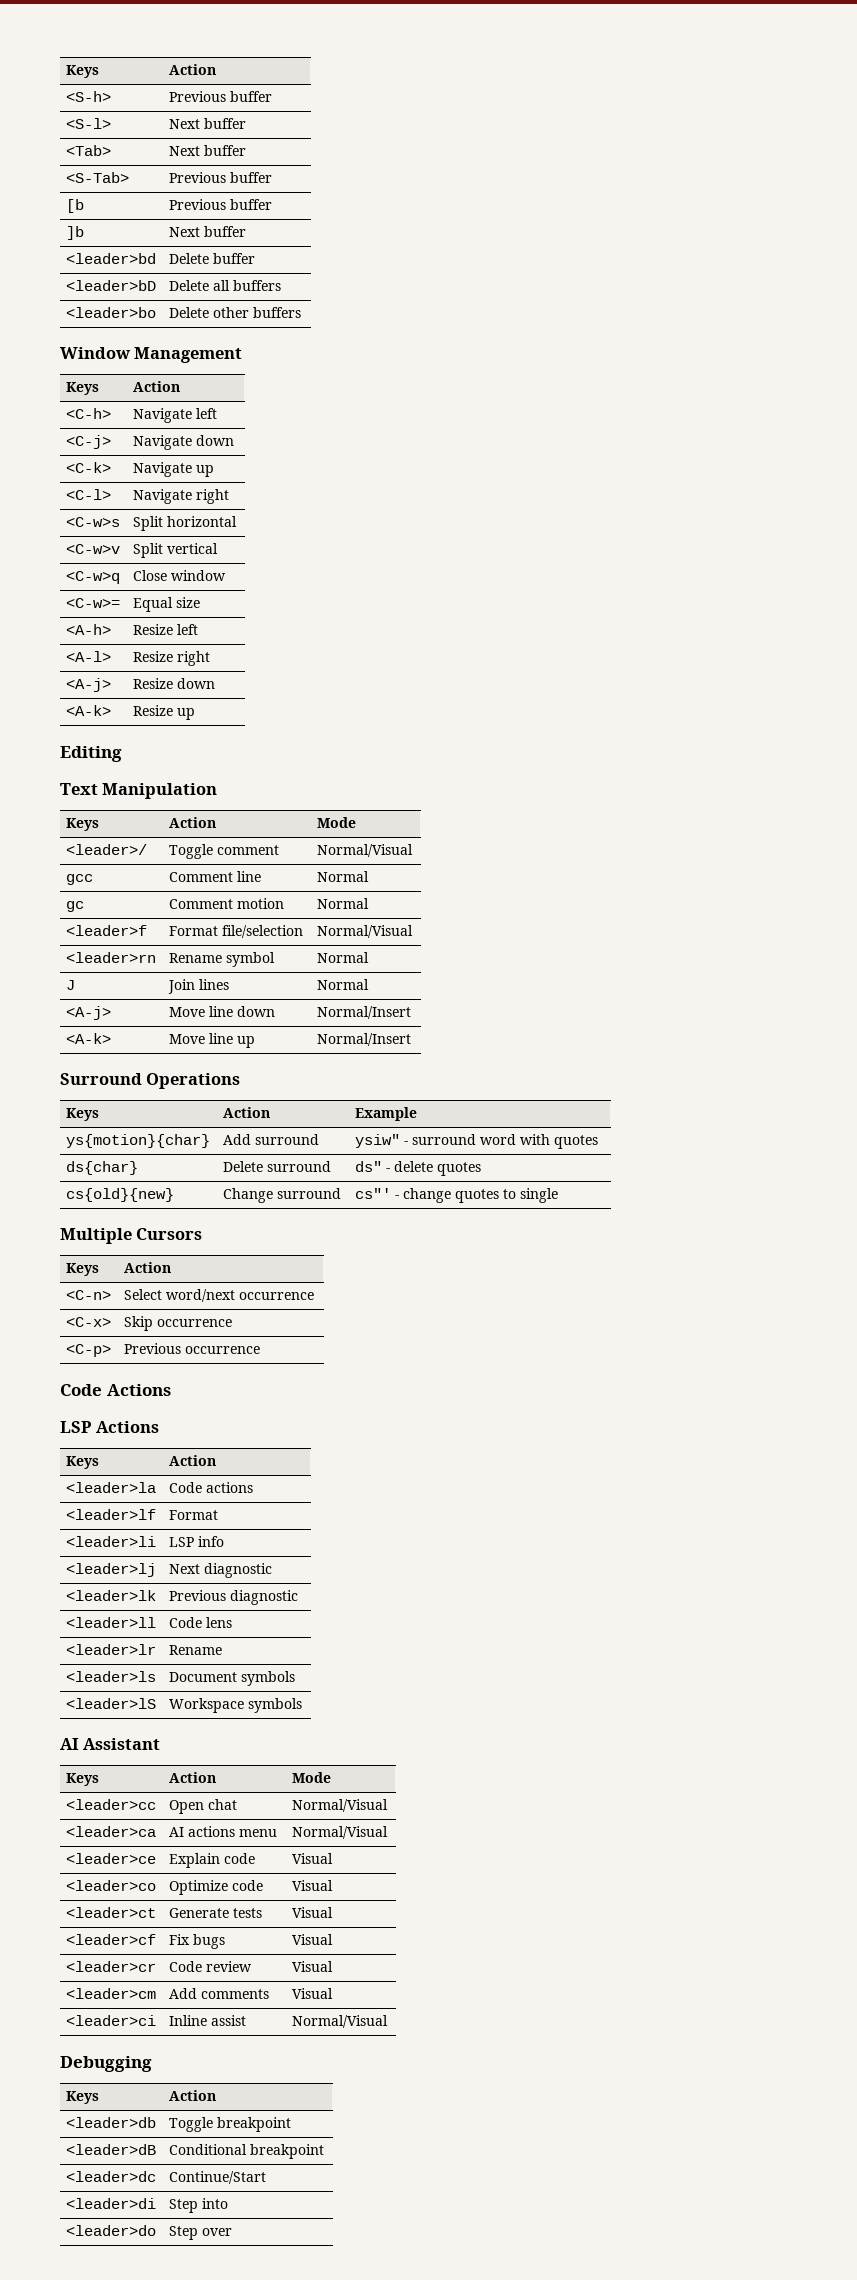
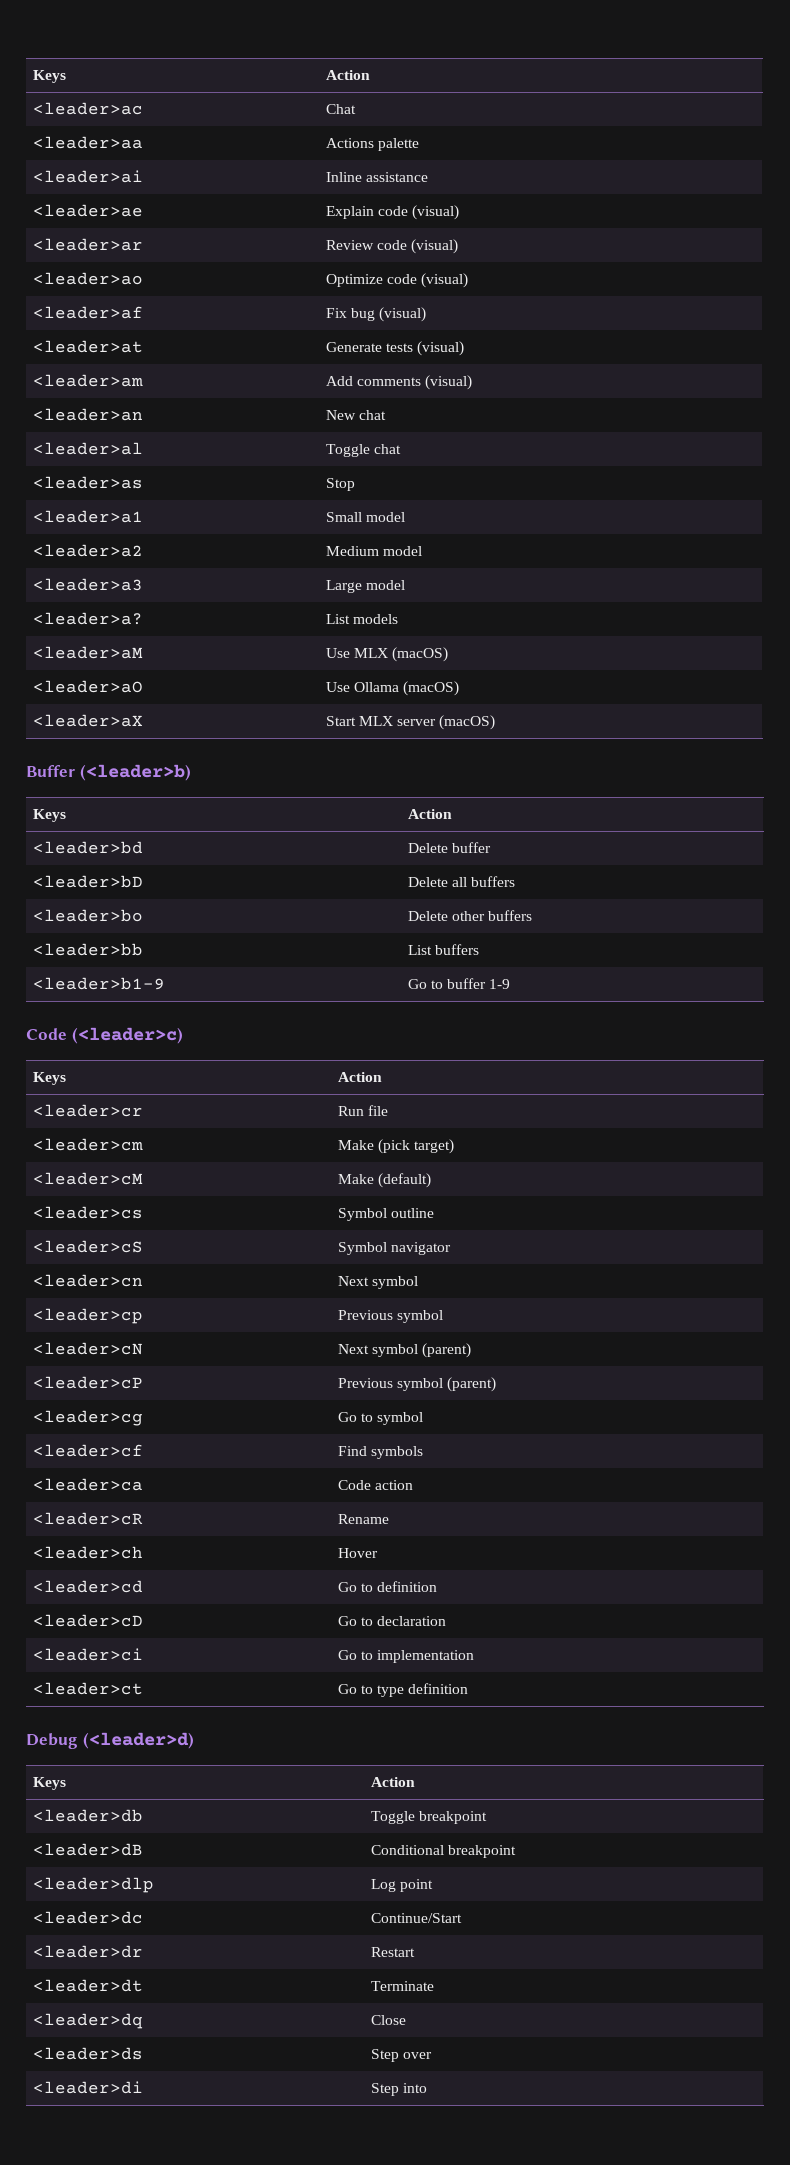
[66,65,100,78] [169,64,217,75] [66,91,112,102] [169,91,273,102] [66,118,112,129] [169,118,247,129] [66,145,112,156] [169,145,247,156] [66,172,130,183] [169,172,273,183] [66,199,85,213] [169,199,273,210] [66,226,85,240] [169,226,247,237] Keys | Action // <S-h> | Previous buffer // <S-l> | Next buffer // <Tab> | Next buffer // <S-Tab> | Previous buffer // [b | Previous buffer // ]b | Next buffer -> [32,70,66,83] [325,70,370,80] [32,102,143,115] [325,104,356,114] [32,136,143,149] [325,138,419,151] [32,170,143,183] [325,172,428,182] [32,204,143,217] [325,205,460,220] [32,238,143,251] [325,239,459,254] [32,272,143,285] [325,273,469,288] [32,306,143,319] [325,307,427,322] [32,340,143,353] [325,341,465,356] [32,374,143,387] [325,375,473,390] [32,408,143,421] [325,410,386,420] [32,442,143,455] [325,444,401,457] [32,476,143,489] [325,478,355,491] [32,510,143,523] [325,512,405,522] [32,544,143,557] [325,546,422,556] [32,578,143,591] [325,580,405,593] [32,612,143,625] [325,614,398,624] [32,646,143,659] [325,647,449,662] [32,680,143,693] [325,681,460,696] [32,714,143,727] [325,715,496,730] [26,764,191,781] [32,809,66,822] [407,809,452,819] Keys | Action // <leader>ac | Chat // <leader>aa | Actions palette // <leader>ai | Inline assistance // <leader>ae | Explain code (visual) // <leader>ar | Review code (visual) // <leader>ao | Optimize code (visual) // <leader>af | Fix bug (visual) // <leader>at | Generate tests (visual) // <leader>am | Add comments (visual) // <leader>an | New chat // <leader>al | Toggle chat // <leader>as | Stop // <leader>a1 | Small model // <leader>a2 | Medium model // <leader>a3 | Large model // <leader>a? | List models // <leader>aM | Use MLX (macOS) // <leader>aO | Use Ollama (macOS) // <leader>aX | Start MLX server (macOS) // Buffer (<leader>b) // Keys | Action
[60,347,243,363] [66,382,100,395] [133,381,181,392] [66,408,112,419] [133,408,218,423] [66,435,112,449] [133,435,235,450] [66,462,112,473] [133,462,215,477] [66,489,112,500] [133,489,230,504] [66,517,121,527] [133,516,238,531] [66,544,121,554] [133,543,219,558] [66,571,121,584] [133,570,227,581] [66,598,121,608] [133,597,201,612] [66,624,112,635] [133,624,199,635] [66,651,112,662] [133,651,211,666] [66,678,112,692] [133,678,216,689] [66,705,112,716] [133,705,196,720] [60,746,122,762] [60,783,218,799] [66,818,100,831] [169,817,217,828] [317,817,357,828] [66,844,148,855] [169,844,280,859] [317,844,414,857] [66,874,94,885] [169,871,262,882] [317,871,370,882] [66,901,85,912] [169,898,285,909] [317,898,370,909] [66,925,148,936] [169,925,304,938] [317,925,414,938] [66,952,157,963] [169,952,276,967] [317,952,370,963] [66,980,76,990] [168,979,230,994] [317,979,370,990] [66,1006,112,1020] [169,1006,276,1017] [317,1006,412,1019] [66,1033,112,1044] [169,1033,256,1048] [317,1033,412,1046] [60,1073,241,1089] [66,1108,100,1121] [223,1107,271,1118] [355,1107,418,1121] [66,1134,211,1148] [223,1134,320,1145] [355,1134,599,1149] [66,1161,139,1175] [223,1161,332,1172] [355,1161,482,1176] [66,1188,175,1202] [223,1188,342,1203] [355,1188,559,1203] [60,1228,203,1244] [66,1263,100,1276] [124,1262,172,1273] [66,1290,112,1300] [124,1289,315,1302] [66,1317,112,1327] [124,1316,233,1331] [66,1344,112,1357] [124,1343,261,1354] [60,1384,171,1396] [60,1421,160,1433] [66,1456,100,1469] [169,1455,217,1466] [66,1482,157,1493] [169,1482,254,1493] [66,1509,157,1520] [169,1510,219,1520] [66,1536,157,1547] [169,1536,225,1547] [66,1563,157,1577] [169,1563,273,1578] [66,1590,157,1601] [169,1590,299,1605] [66,1617,157,1628] [169,1617,233,1628] [66,1644,157,1655] [169,1645,223,1655] [66,1671,157,1682] [169,1671,296,1686] [66,1698,157,1709] [169,1698,303,1713] [60,1738,161,1750] [66,1773,100,1786] [169,1772,217,1783] [292,1772,332,1783] [66,1799,157,1810] [169,1799,238,1814] [292,1799,389,1812] [66,1826,157,1837] [169,1826,278,1837] [292,1826,389,1839] [66,1853,157,1864] [169,1853,256,1868] [292,1853,334,1864] [66,1880,157,1891] [169,1880,264,1895] [292,1880,334,1891] [66,1907,157,1918] [169,1908,263,1918] [292,1907,334,1918] [66,1934,157,1945] [169,1934,226,1949] [292,1934,334,1945] [66,1961,157,1972] [169,1961,253,1972] [292,1961,334,1972] [66,1988,157,1999] [169,1988,270,1999] [292,1988,334,1999] [66,2015,157,2026] [169,2015,247,2026] [292,2015,389,2028] [60,2056,152,2072] // Window Management // Keys | Action // <C-h> | Navigate left // <C-j> | Navigate down // <C-k> | Navigate up // <C-l> | Navigate right // <C-w>s | Split horizontal // <C-w>v | Split vertical // <C-w>q | Close window // <C-w>= | Equal size // <A-h> | Resize left // <A-l> | Resize right // <A-j> | Resize down // <A-k> | Resize up // Editing // Text Manipulation // Keys | Action | Mode // <leader>/ | Toggle comment | Normal/Visual // gcc | Comment line | Normal // gc | Comment motion | Normal // <leader>f | Format file/selection | Normal/Visual // <leader>rn | Rename symbol | Normal // J | Join lines | Normal // <A-j> | Move line down | Normal/Insert // <A-k> | Move line up | Normal/Insert // Surround Operations // Keys | Action | Example // ys{motion}{char} | Add surround | ysiw" - surround word with quotes // ds{char} | Delete surround | ds" - delete quotes // cs{old}{new} | Change surround | cs"' - change quotes to single // Multiple Cursors // Keys | Action // <C-n> | Select word/next occurrence // <C-x> | Skip occurrence // <C-p> | Previous occurrence // Code Actions // LSP Actions // Keys | Action // <leader>la | Code actions // <leader>lf | Format // <leader>li | LSP info // <leader>lj | Next diagnostic // <leader>lk | Previous diagnostic // <leader>ll | Code lens // <leader>lr | Rename // <leader>ls | Document symbols // <leader>lS | Workspace symbols // AI Assistant // Keys | Action | Mode // <leader>cc | Open chat | Normal/Visual // <leader>ca | AI actions menu | Normal/Visual // <leader>ce | Explain code | Visual // <leader>co | Optimize code | Visual // <leader>ct | Generate tests | Visual // <leader>cf | Fix bugs | Visual // <leader>cr | Code review | Visual // <leader>cm | Add comments | Visual // <leader>ci | Inline assist | Normal/Visual // Debugging -> [32,943,143,956] [407,944,479,955] [32,977,165,990] [407,978,511,989] [26,1027,183,1044] [32,1072,66,1085] [337,1072,382,1082] [32,1104,143,1117] [337,1105,388,1116] [32,1138,143,1151] [337,1139,455,1154] [32,1172,143,1185] [337,1173,431,1188] [32,1206,143,1219] [337,1208,434,1221] [32,1240,143,1253] [337,1242,451,1255] [32,1274,143,1287] [337,1276,418,1289] [32,1308,143,1324] [337,1310,443,1323] [32,1342,143,1355] [337,1343,472,1358] [32,1376,143,1389] [337,1377,497,1392] [32,1410,143,1426] [337,1412,424,1425] [32,1444,143,1457] [337,1446,423,1459] [32,1478,143,1491] [337,1480,413,1490] [32,1512,143,1525] [337,1514,389,1524] [32,1546,143,1559] [337,1548,378,1558] [32,1580,143,1593] [337,1581,438,1592] [32,1614,143,1627] [337,1616,447,1626] [32,1648,143,1661] [337,1650,475,1663] [32,1682,143,1695] [337,1683,469,1697] [26,1732,194,1749] // <leader>bb | List buffers // <leader>b1-9 | Go to buffer 1-9 // Code (<leader>c) // Keys | Action // <leader>cr | Run file // <leader>cm | Make (pick target) // <leader>cM | Make (default) // <leader>cs | Symbol outline // <leader>cS | Symbol navigator // <leader>cn | Next symbol // <leader>cp | Previous symbol // <leader>cN | Next symbol (parent) // <leader>cP | Previous symbol (parent) // <leader>cg | Go to symbol // <leader>cf | Find symbols // <leader>ca | Code action // <leader>cR | Rename // <leader>ch | Hover // <leader>cd | Go to definition // <leader>cD | Go to declaration // <leader>ci | Go to implementation // <leader>ct | Go to type definition // Debug (<leader>d)
(325, 2151) none -> [32,1877,154,1893] [370,1879,433,1892] // <leader>dlp | Log point
(267, 2177) none -> [32,1945,143,1958] [370,1947,415,1957] [32,1979,143,1992] [370,1981,434,1991] [32,2013,143,2029] [370,2015,406,2025] [32,2047,143,2060] [370,2049,432,2062] // <leader>dr | Restart // <leader>dt | Terminate // <leader>dq | Close // <leader>ds | Step over
[66,2225,157,2236] [169,2226,233,2240] // <leader>do | Step over -> (427, 2088) none

